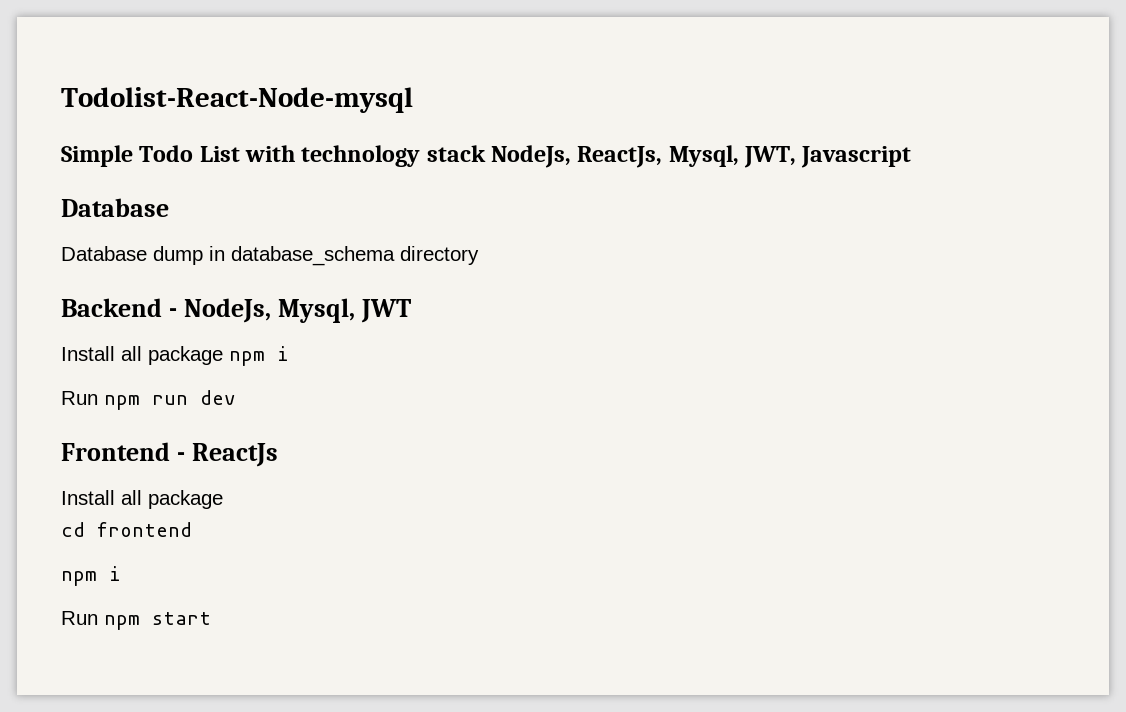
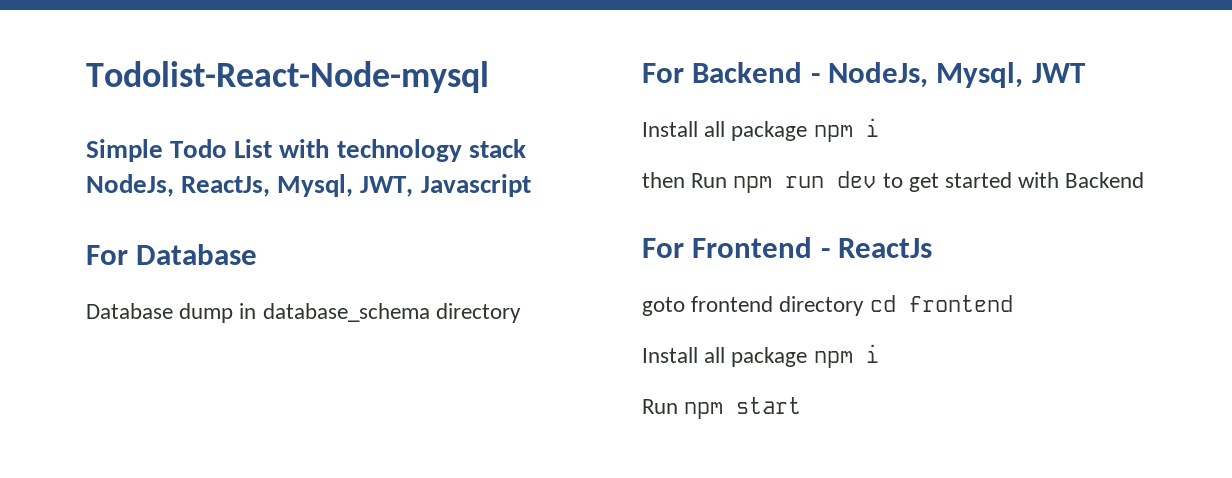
(912, 157) none -> [86,245,128,265] For
(479, 255) none -> [642,63,684,83] For
(289, 353) none -> [642,172,685,188] then
[61,442,279,467] [61,490,223,509] [61,522,192,537] // Frontend - ReactJs // Install all package // cd frontend // -> [882,172,1145,192] [642,237,933,258] [642,295,1013,316] [642,347,808,367] to get started with Backend // For Frontend - ReactJs // goto frontend directory cd frontend // Install all package

